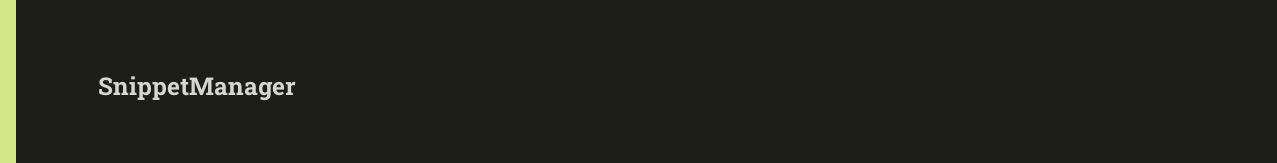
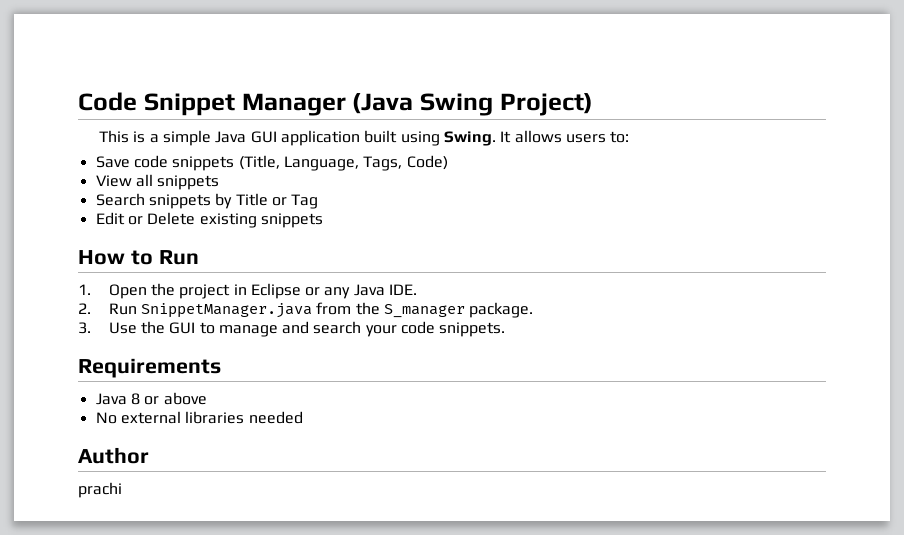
[98,76,296,101] SnippetManager -> [78,92,593,116] [99,130,630,146] [95,155,448,171] [95,174,220,190] [95,193,319,209] [95,212,323,228] [78,250,199,265] [78,283,418,299] [78,302,534,318] [78,321,506,337] [78,358,221,378] [95,392,207,405] [95,411,303,424] [78,447,149,464] [78,482,122,498] Code Snippet Manager (Java Swing Project) // This is a simple Java GUI application built using Swing. It allows users to: // Save code snippets (Title, Language, Tags, Code) // View all snippets // Search snippets by Title or Tag // Edit or Delete existing snippets // How to Run // 1. Open the project in Eclipse or any Java IDE. // 2. Run SnippetManager.java from the S_manager package. // 3. Use the GUI to manage and search your code snippets. // Requirements // Java 8 or above // No external libraries needed // Author // prachi

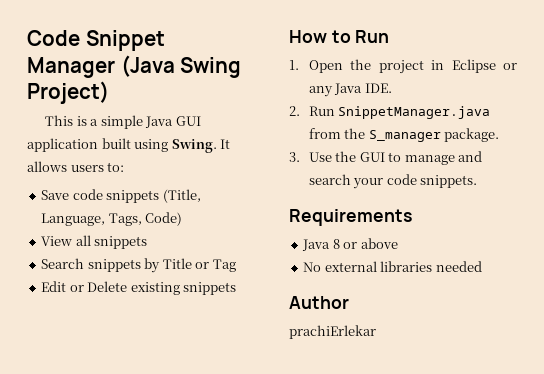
[78,482,122,498] prachi -> [289,325,376,339] prachiErlekar

